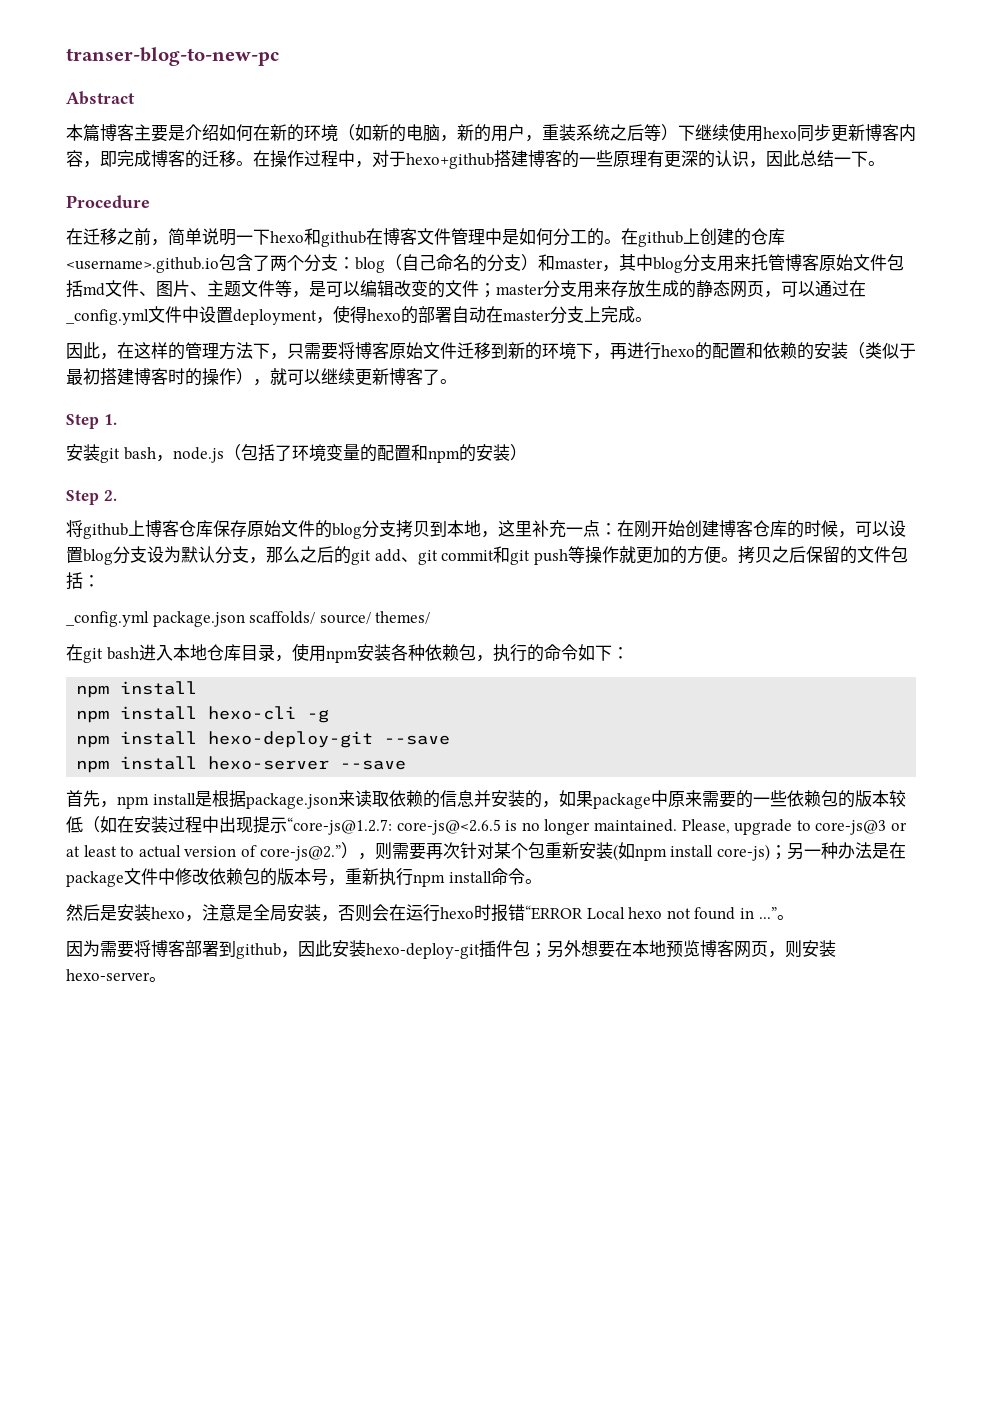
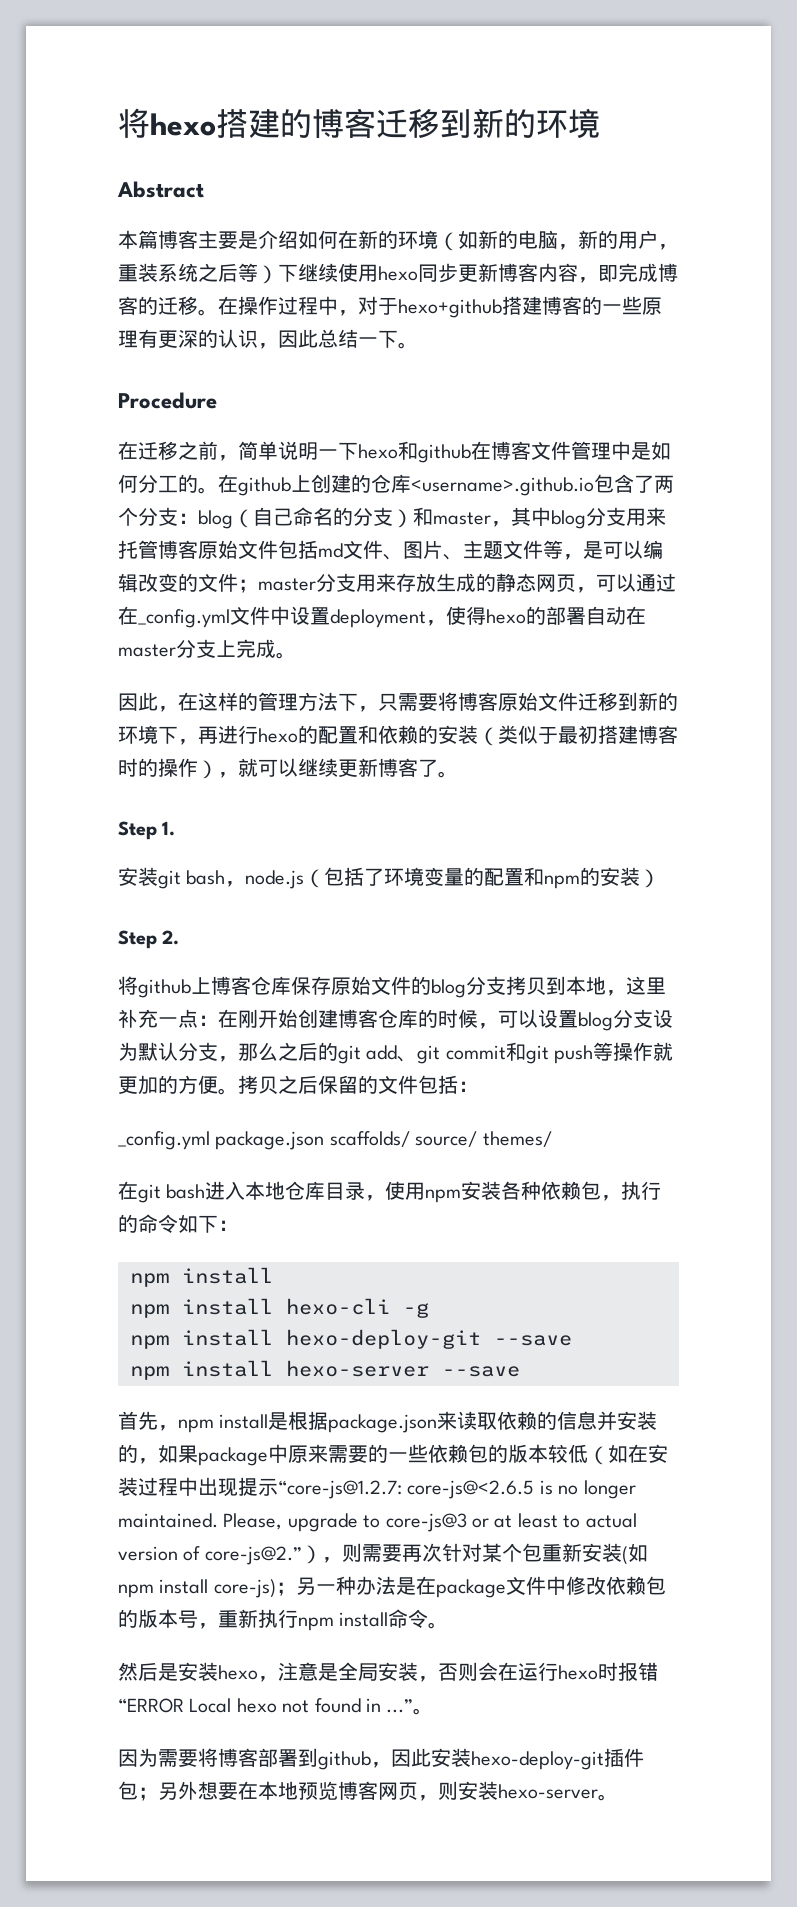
[66,47,279,66] transer-blog-to-new-pc -> [118,108,600,138] 将hexo搭建的博客迁移到新的环境

